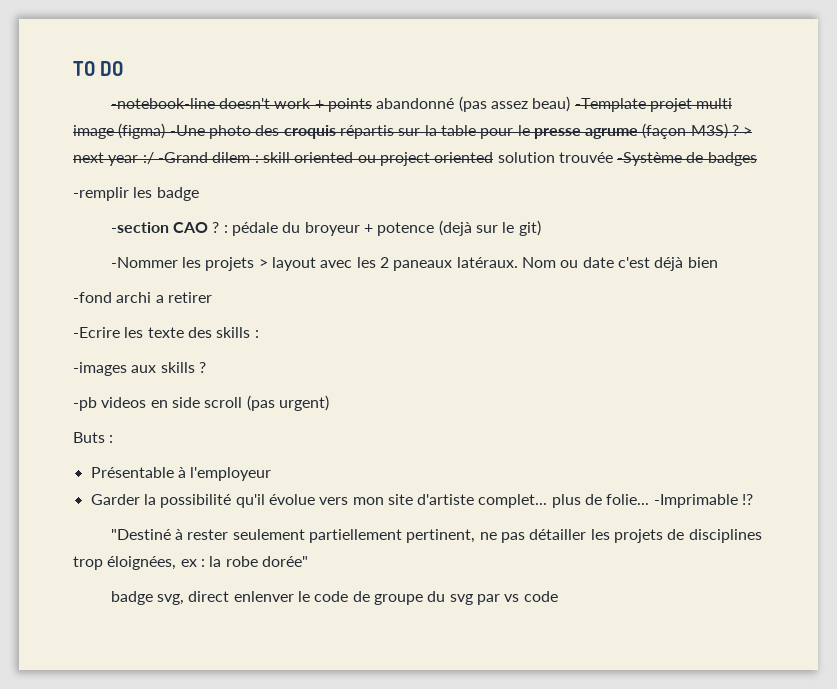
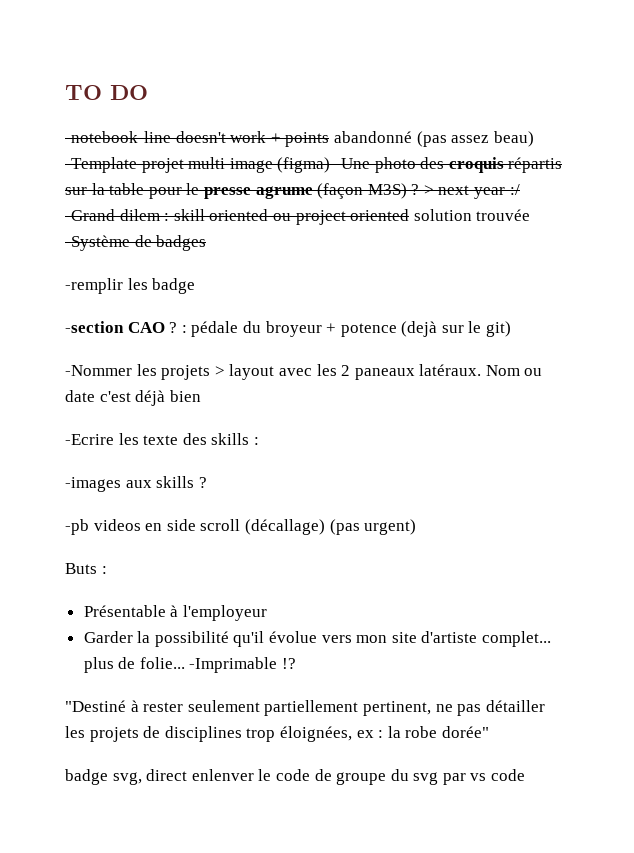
[73,292,212,303] // -fond archi a retirer -> (201, 396) none
(243, 402) none -> [244,519,325,535] (décallage)

